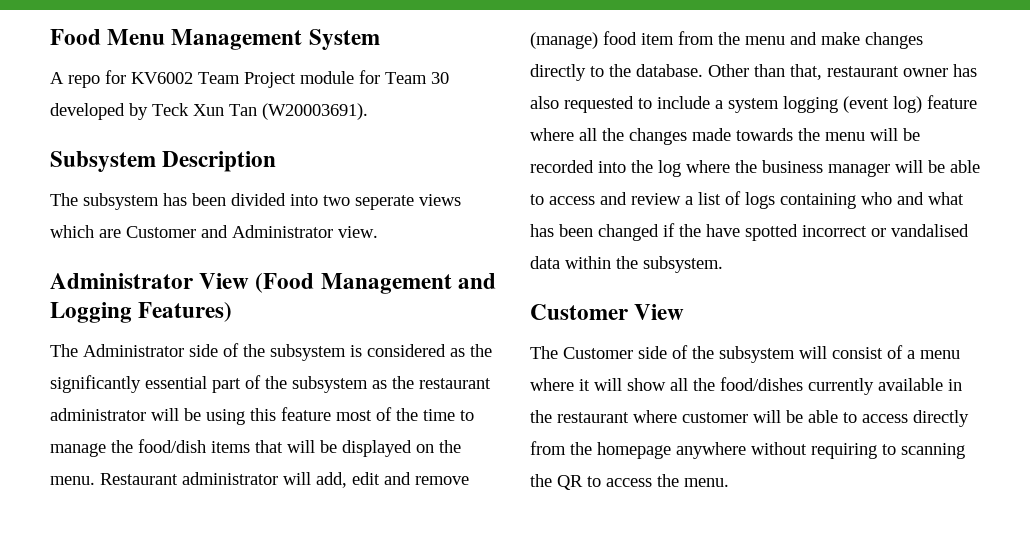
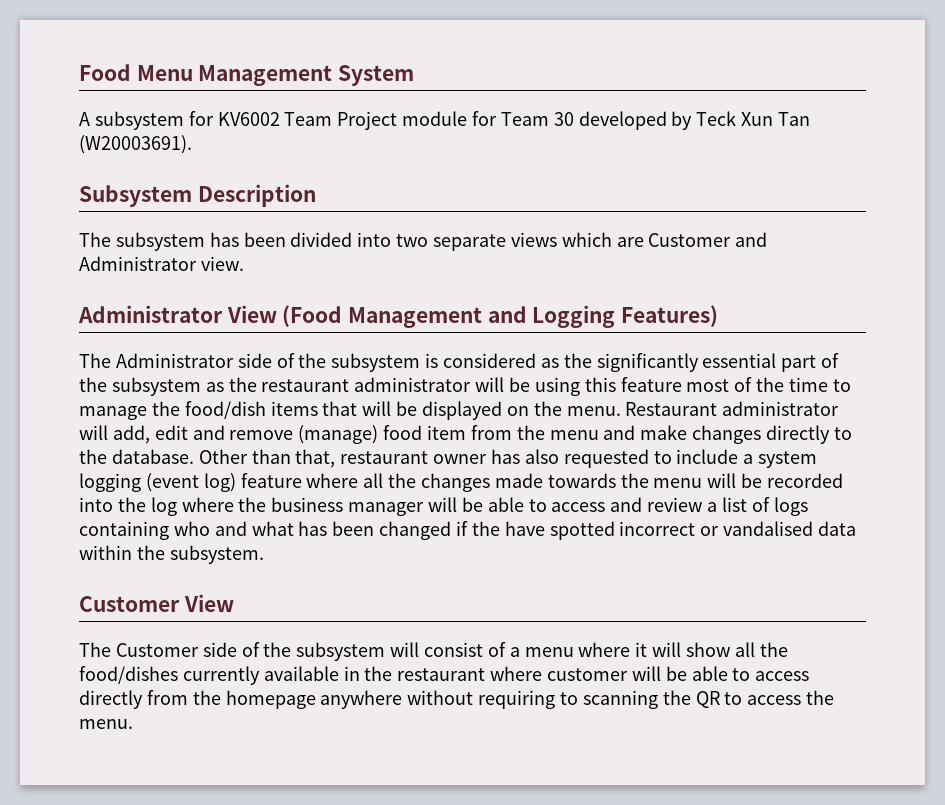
[68,75,100,88] repo -> [94,111,184,130] subsystem
[355,195,414,210] seperate -> [433,234,507,251] separate

